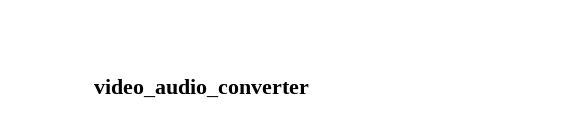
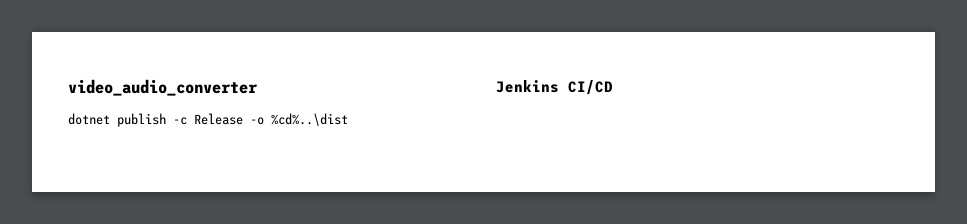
(309, 88) none -> [68,113,348,127] [496,80,613,95] // dotnet publish -c Release -o %cd%..\dist // Jenkins CI/CD

